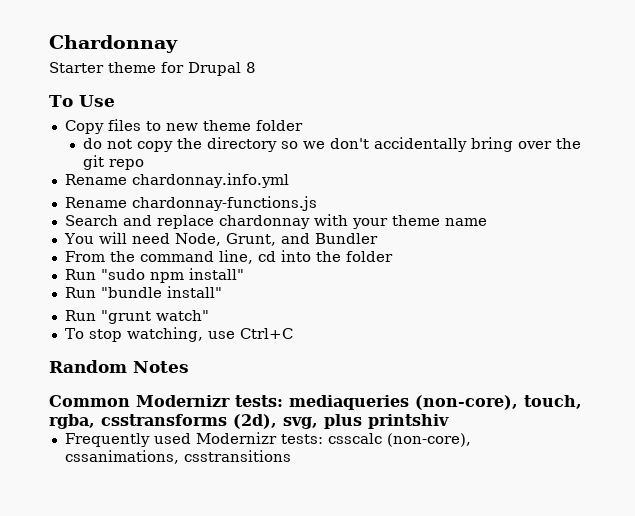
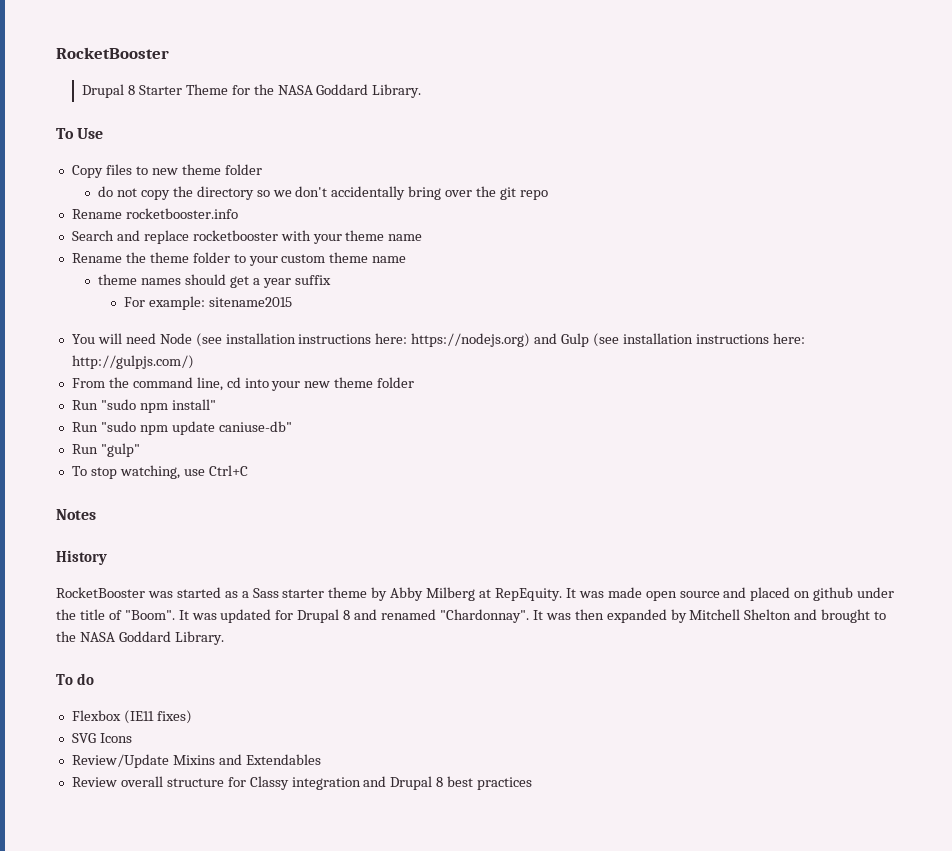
[49,35,178,53] [49,62,256,76] Chardonnay // Starter theme for Drupal 8 -> [56,47,169,59] [82,84,422,98] RocketBooster // Drupal 8 Starter Theme for the NASA Goddard Library.
[131,173,289,188] [64,196,317,211] chardonnay.info.yml // Rename chardonnay-functions.js -> [125,208,238,219] rocketbooster.info
[218,215,310,229] chardonnay -> [192,230,278,241] rocketbooster
[63,232,378,246] You will need Node, Grunt, and Bundler -> [71,252,407,266] [98,274,331,288] [124,296,292,310] [71,333,805,347] [71,355,194,369] Rename the theme folder to your custom theme name // theme names should get a year suffix // For example: sitename2015 // You will need Node (see installation instructions here: https://nodejs.org) and Gulp (see installation instructions here: http://gulpjs.com/)
[315,251,341,262] the -> [271,377,374,391] your new theme
[100,286,222,298] [64,310,209,324] "bundle install" // Run "grunt watch" -> [100,421,292,435] [71,443,140,457] "sudo npm update caniuse-db" // Run "gulp"
[49,360,127,373] Random -> (248, 470) none
[49,395,582,410] [49,414,449,429] [64,432,471,447] [64,450,291,464] Common Modernizr tests: mediaqueries (non-core), touch, rgba, csstransforms (2d), svg, plus printshiv // Frequently used Modernizr tests: csscalc (non-core), cssanimations, csstransitions -> [56,550,107,565] [56,587,895,601] [56,609,887,623] [56,631,224,645] [56,673,95,685] [71,710,192,724] [71,733,132,743] [71,754,321,768] [71,776,533,790] History // RocketBooster was started as a Sass starter theme by Abby Milberg at RepEquity. It was made open source and placed on github under the title of "Boom". It was updated for Drupal 8 and renamed "Chardonnay". It was then expanded by Mitchell Shelton and brought to the NASA Goddard Library. // To do // Flexbox (IE11 fixes) // SVG Icons // Review/Update Mixins and Extendables // Review overall structure for Classy integration and Drupal 8 best practices

